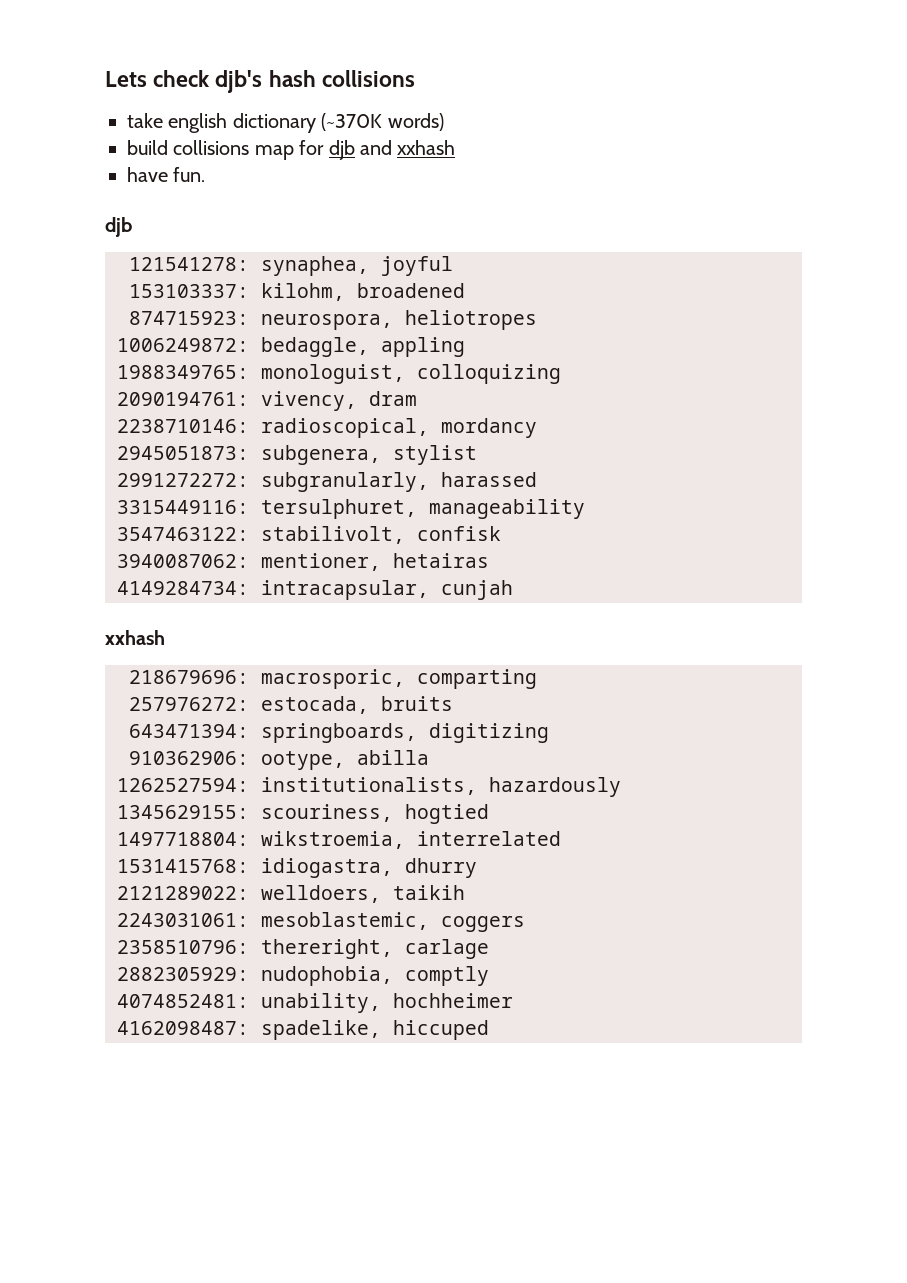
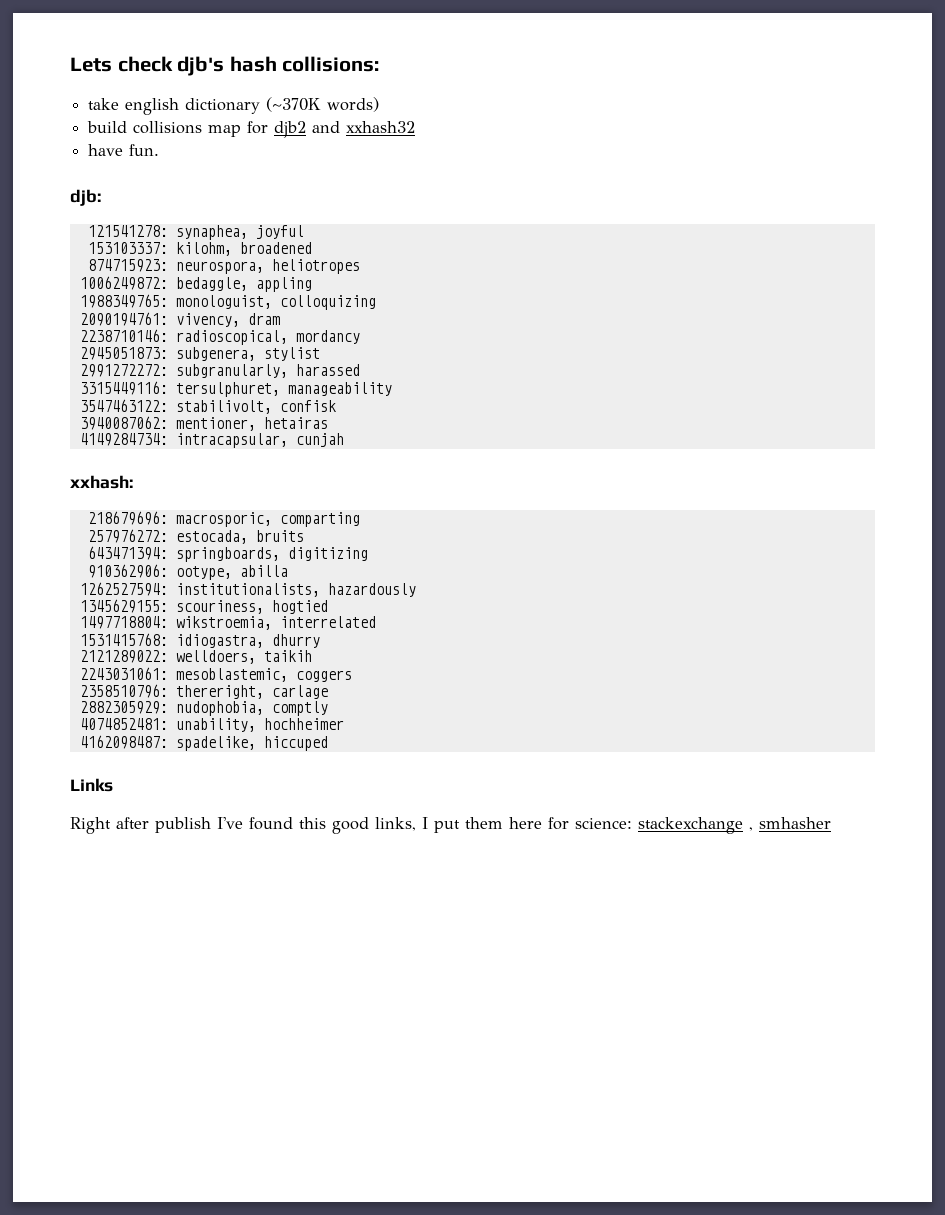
[321,70,415,87] collisions -> [282,56,380,72] collisions:
[328,140,456,160] djb and xxhash -> [274,121,416,138] djb2 and xxhash32
[105,217,132,237] djb -> [70,189,101,206] djb:
[105,630,165,645] xxhash -> [70,475,133,489] xxhash:
(489, 1030) none -> [70,778,113,792] [70,817,831,834] // Links // Right after publish I've found this good links, I put them here for science: stackexchange , smhasher

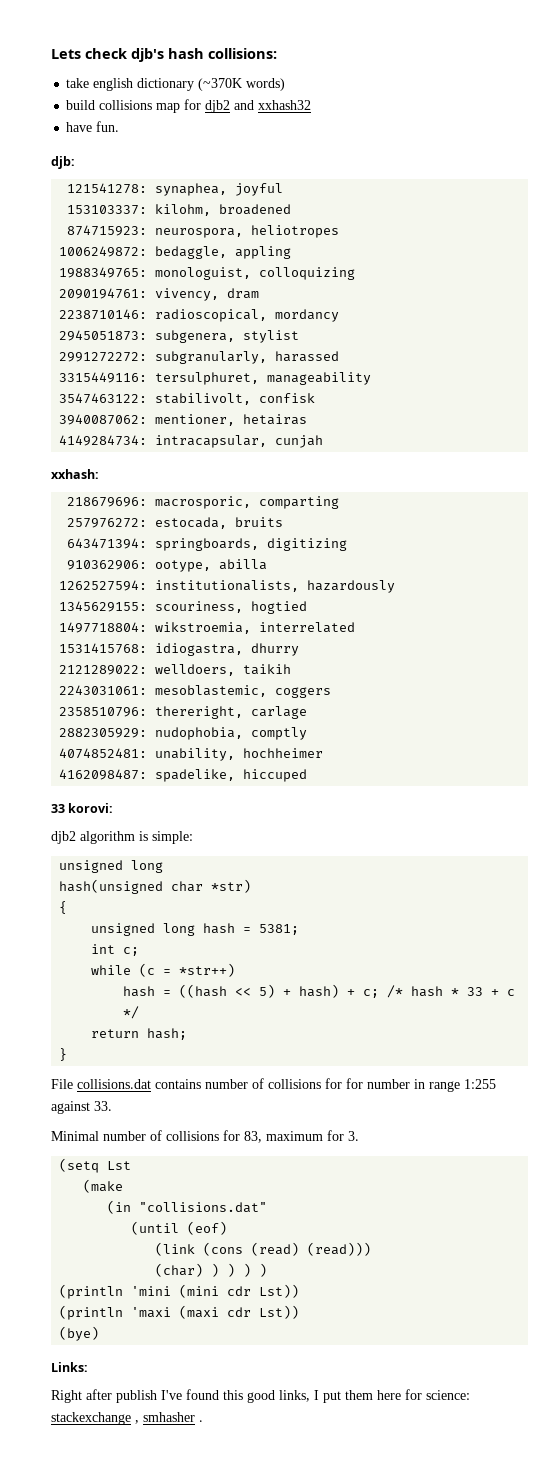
[70,778,113,792] Links -> [51,803,114,813] [51,831,193,844] [59,860,164,873] [59,879,252,894] [59,901,68,914] [91,923,300,936] [91,944,140,956] [91,963,236,977] [123,984,516,998] [123,1006,140,1019] [91,1028,188,1040] [59,1048,68,1061] [51,1078,496,1092] [51,1101,112,1114] [51,1130,359,1143] [59,1158,132,1173] [83,1179,124,1193] [107,1200,268,1214] [131,1221,228,1235] [155,1242,372,1256] [155,1263,268,1277] [59,1284,300,1299] [59,1305,300,1320] [59,1326,100,1341] [51,1362,88,1372] 33 korovi: // djb2 algorithm is simple: // unsigned long // hash(unsigned char *str) // { // unsigned long hash = 5381; // int c; // while (c = *str++) // hash = ((hash << 5) + hash) + c; /* hash * 33 + c */ // return hash; // } // File collisions.dat contains number of collisions for for number in range 1:255 against 33. // Minimal number of collisions for 83, maximum for 3. // (setq Lst // (make // (in "collisions.dat" // (until (eof) // (link (cons (read) (read))) // (char) ) ) ) ) // (println 'mini (mini cdr Lst)) // (println 'maxi (maxi cdr Lst)) // (bye) // Links:
(831, 823) none -> [199,1420,203,1422] .

